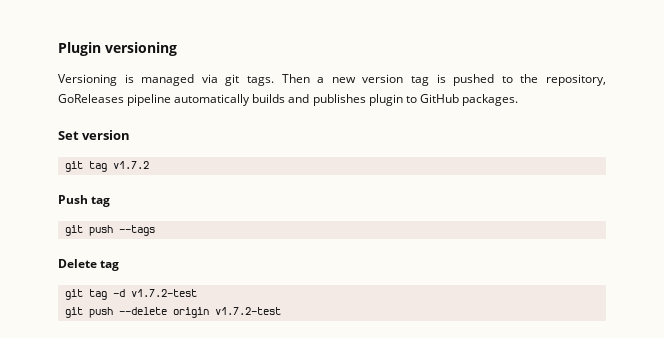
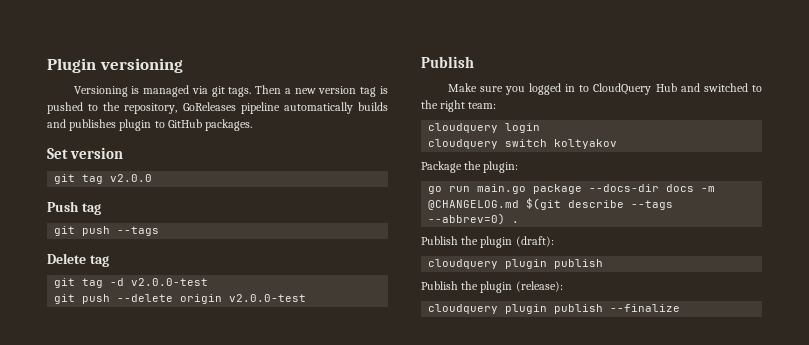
[112,161,149,169] v1.7.2 -> [110,174,153,182] v2.0.0
[130,289,197,297] v1.7.2-test -> [131,278,209,286] v2.0.0-test
[214,307,281,315] v1.7.2-test -> [229,294,307,302] [421,56,474,68] [447,83,762,95] [421,100,497,112] [428,123,541,133] [428,139,618,149] [421,161,519,173] [428,184,716,194] [428,198,674,210] [428,213,520,225] [421,236,554,248] [428,259,604,269] [421,281,563,293] [428,304,681,314] v2.0.0-test // Publish // Make sure you logged in to CloudQuery Hub and switched to the right team: // cloudquery login // cloudquery switch koltyakov // Package the plugin: // go run main.go package --docs-dir docs -m @CHANGELOG.md $(git describe --tags --abbrev=0) . // Publish the plugin (draft): // cloudquery plugin publish // Publish the plugin (release): // cloudquery plugin publish --finalize

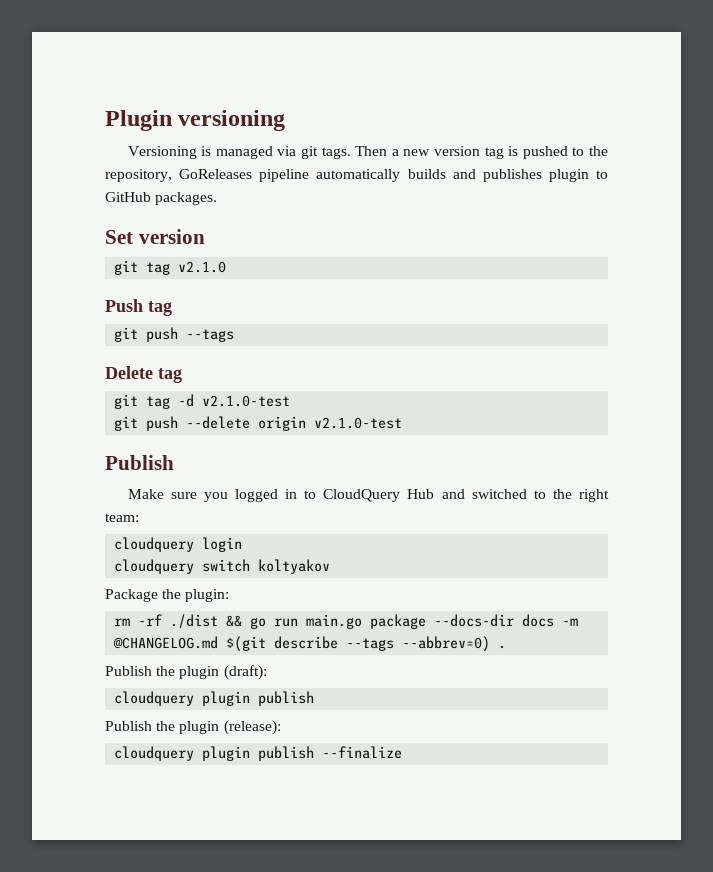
[110,174,153,182] v2.0.0 -> [178,261,227,273] v2.1.0
[131,278,209,286] v2.0.0-test -> [202,395,291,407] v2.1.0-test
[229,294,307,302] v2.0.0-test -> [314,417,403,429] v2.1.0-test
(519, 167) none -> [114,614,243,629] rm -rf ./dist &&

